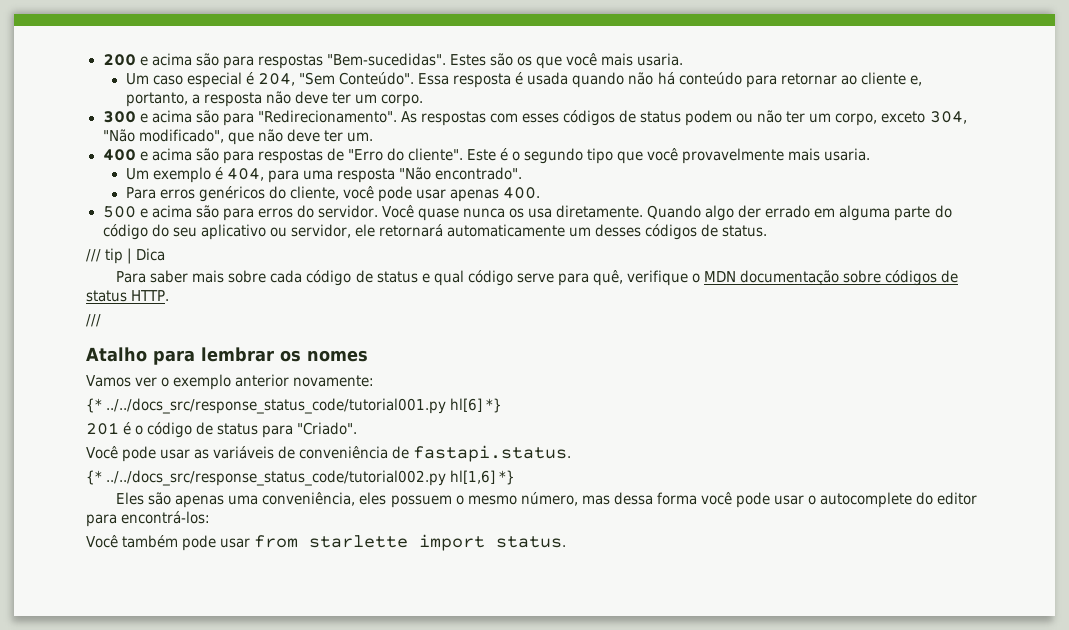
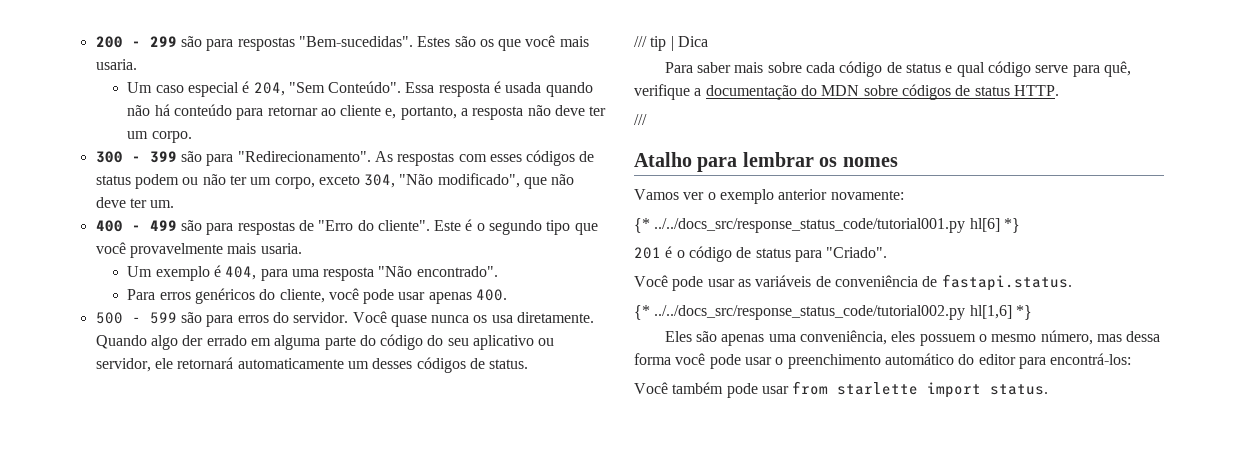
[139,53,192,66] e acima -> [131,36,177,47] - 299
[139,110,192,123] e acima -> [131,151,177,163] - 399
[139,148,192,161] e acima -> [131,220,177,231] - 499
[139,205,192,218] e acima -> [131,312,177,324] - 599
[691,270,840,285] o MDN documentação -> [694,85,860,100] a documentação do MDN
[820,492,913,508] autocomplete -> [787,353,954,369] preenchimento automático

